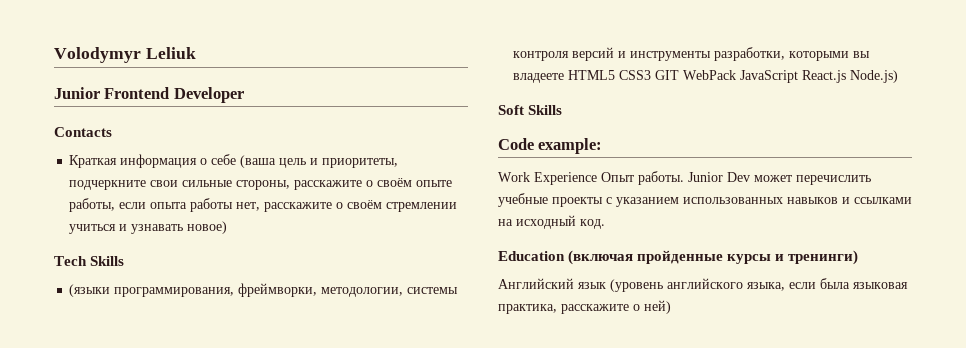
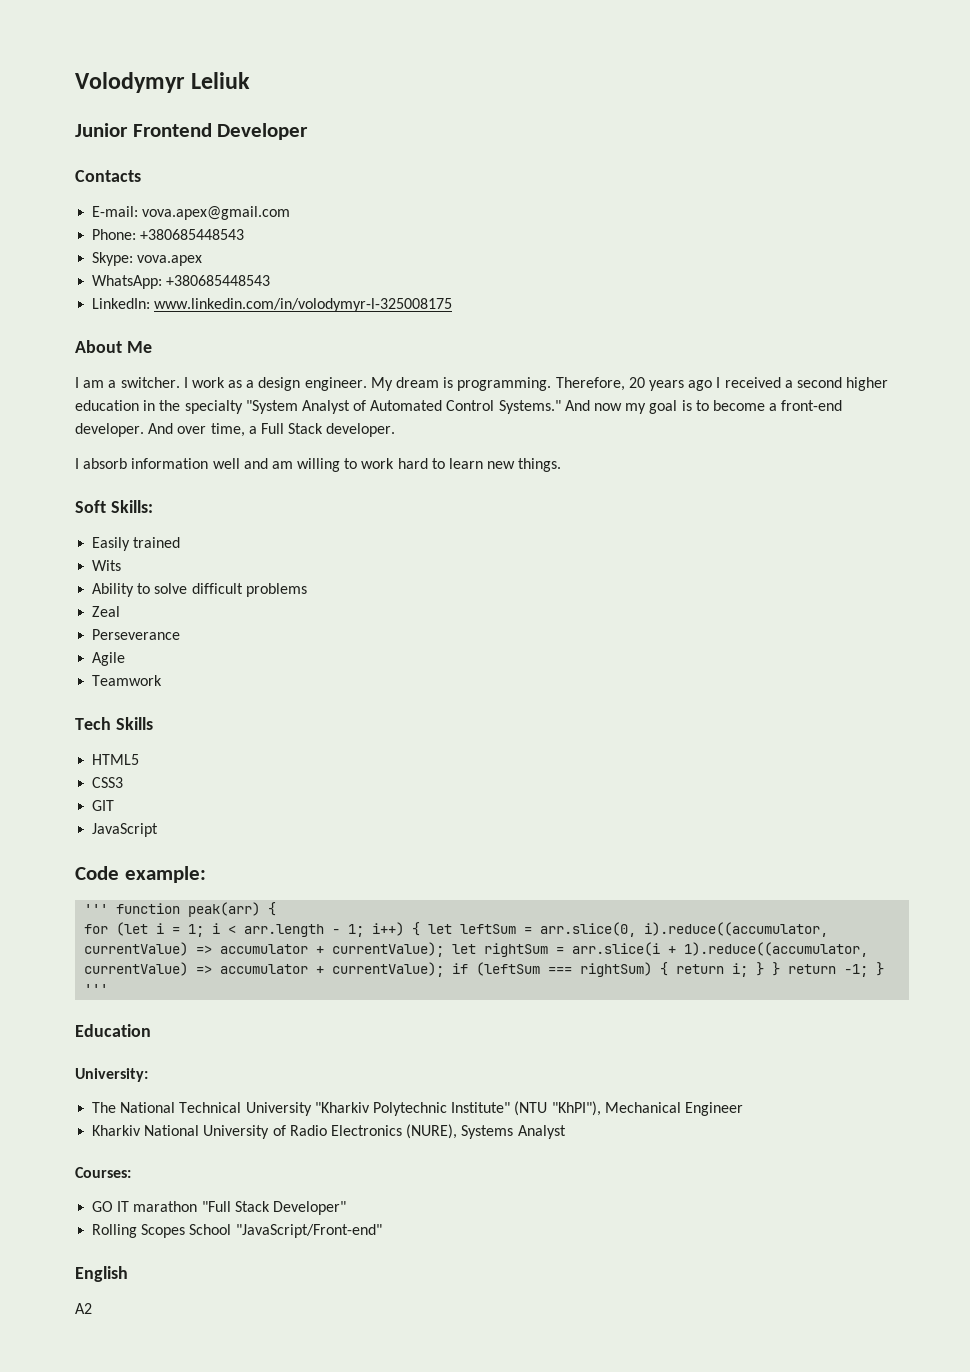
[69,154,399,168] [69,178,453,190] [69,198,458,212] [69,221,228,234] [54,256,125,266] [69,283,459,297] [513,47,871,61] [513,73,565,83] Краткая информация о себе (ваша цель и приоритеты, подчеркните свои сильные стороны, расскажите о своём опыте работы, если опыта работы нет, расскажите о своём стремлении учиться и узнавать новое) // Tech Skills // (языки программирования, фреймворки, методологии, системы контроля версий и инструменты разработки, которыми вы владеете -> [92,206,291,220] [92,229,245,240] [92,252,203,266] [92,275,271,289] [92,298,453,312] [75,340,152,353] [75,377,889,391] [75,400,843,414] [75,423,396,437] [75,458,562,472] [75,500,153,513] [92,537,181,551] [92,560,122,571] [92,583,307,597] [92,606,121,617] [92,629,181,640] [92,652,126,666] [92,675,163,686] [75,717,153,730] E-mail: vova.apex@gmail.com // Phone: +380685448543 // Skype: vova.apex // WhatsApp: +380685448543 // LinkedIn: www.linkedin.com/in/volodymyr-l-325008175 // About Me // I am a switcher. I work as a design engineer. My dream is programming. Therefore, 20 years ago I received a second higher education in the specialty "System Analyst of Automated Control Systems." And now my goal is to become a front-end developer. And over time, a Full Stack developer. // I absorb information well and am willing to work hard to learn new things. // Soft Skills: // Easily trained // Wits // Ability to solve difficult problems // Zeal // Perseverance // Agile // Teamwork // Tech Skills //
(616, 75) none -> (140, 759) //
(652, 75) none -> (124, 782) //
[683,70,737,80] WebPack -> (115, 805) //
[802,70,899,83] [498,105,563,115] [498,138,603,154] [498,171,871,185] [498,193,912,207] [498,215,605,229] [498,250,859,265] [498,278,908,292] [498,300,671,314] React.js Node.js) // Soft Skills // Code example: // Work Experience Опыт работы. Junior Dev может перечислить учебные проекты с указанием использованных навыков и ссылками на исходный код. // Education (включая пройденные курсы и тренинги) // Английский язык (уровень английского языка, если была языковая практика, расскажите о ней) -> [75,866,206,883] [84,902,277,917] [84,922,829,937] [84,942,869,957] [84,962,885,977] [84,984,109,994] [75,1024,151,1037] [75,1068,148,1082] [92,1101,743,1116] [92,1124,566,1139] [75,1167,131,1178] [92,1201,346,1215] [92,1224,382,1238] [75,1266,128,1282] [75,1303,92,1314] // Code example: // ''' function peak(arr) { // for (let i = 1; i < arr.length - 1; i++) { let leftSum = arr.slice(0, i).reduce((accumulator, currentValue) => accumulator + currentValue); let rightSum = arr.slice(i + 1).reduce((accumulator, currentValue) => accumulator + currentValue); if (leftSum === rightSum) { return i; } } return -1; } ''' // Education // University: // The National Technical University "Kharkiv Polytechnic Institute" (NTU "KhPI"), Mechanical Engineer // Kharkiv National University of Radio Electronics (NURE), Systems Analyst // Courses: // GO IT marathon "Full Stack Developer" // Rolling Scopes School "JavaScript/Front-end" // English // A2

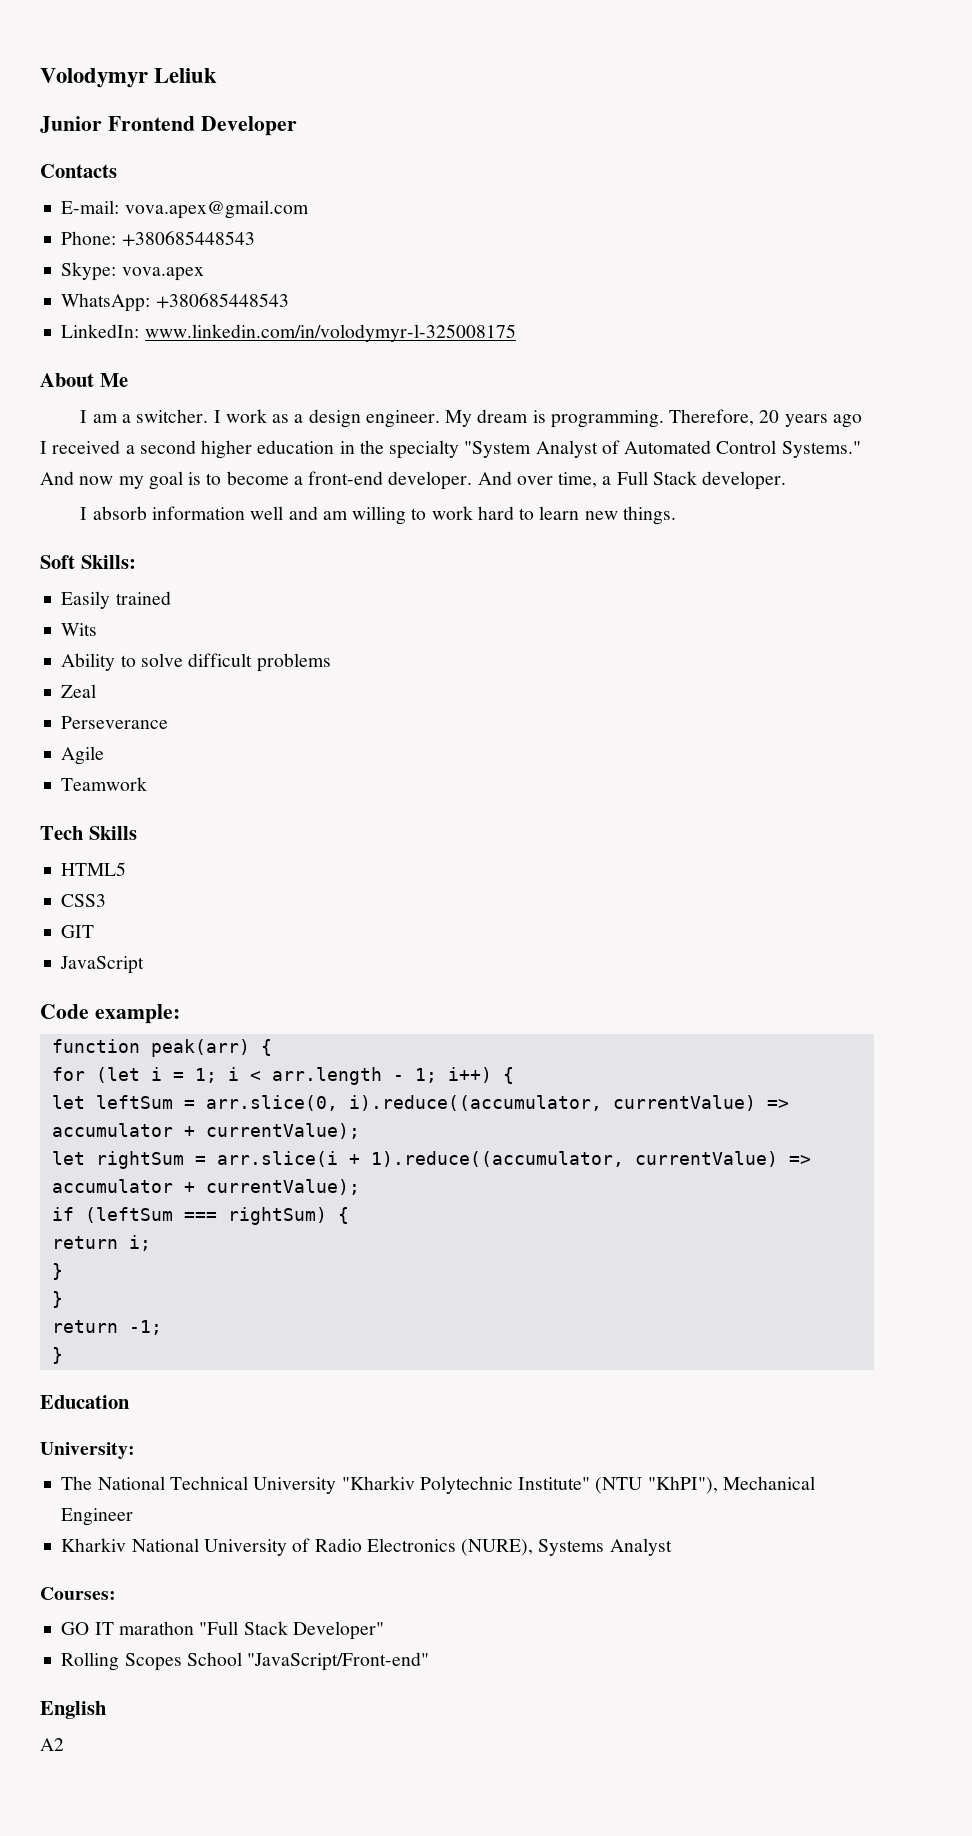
[84,904,109,914] ''' -> (180, 1014) none
(421, 929) none -> (514, 1075) //
(445, 949) none -> (360, 1131) //
(445, 969) none -> (360, 1187) //
(669, 969) none -> (349, 1215) //
[756,962,781,976] } } -> [51,1263,63,1280] [51,1291,63,1308] // } // } //
[876,962,885,976] [84,984,109,994] } ''' -> [51,1347,63,1364] // }

